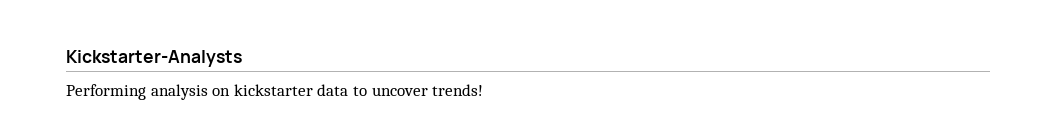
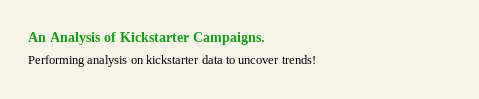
[66,50,242,67] Kickstarter-Analysts -> [28,32,265,45] An Analysis of Kickstarter Campaigns.

